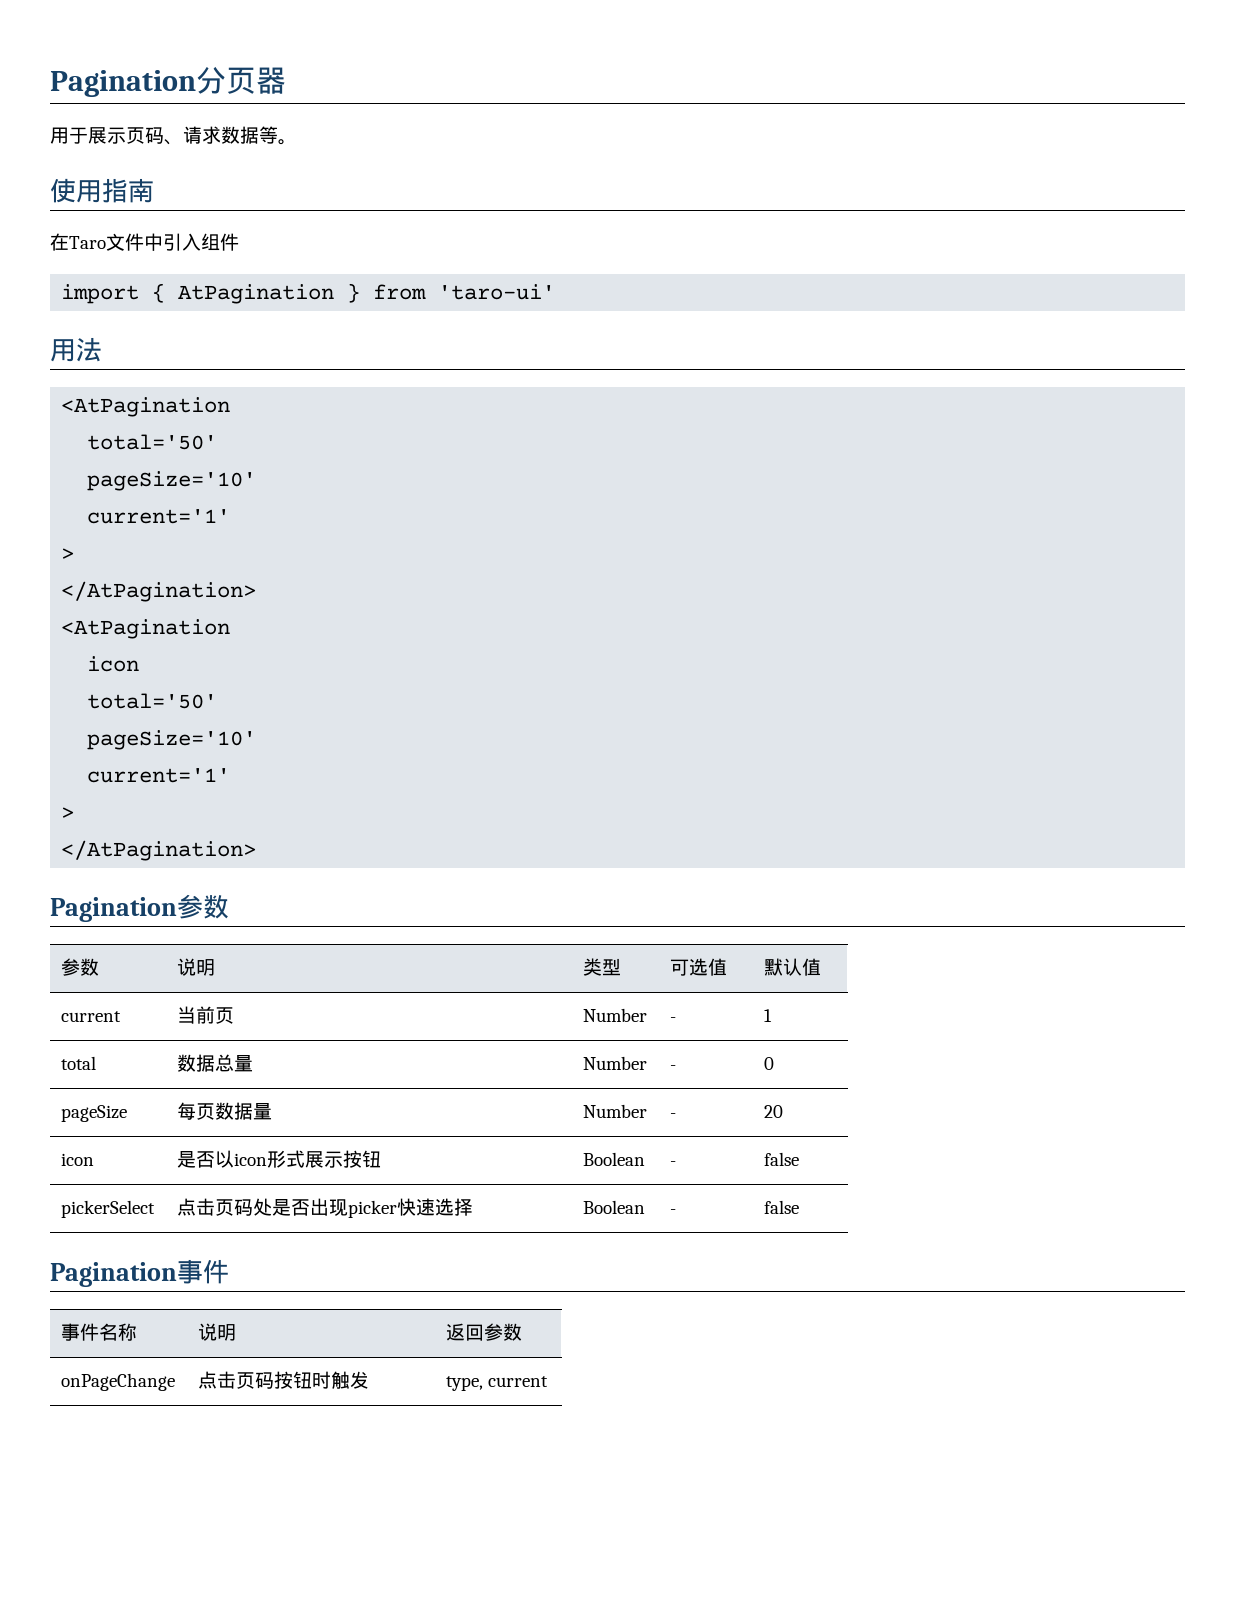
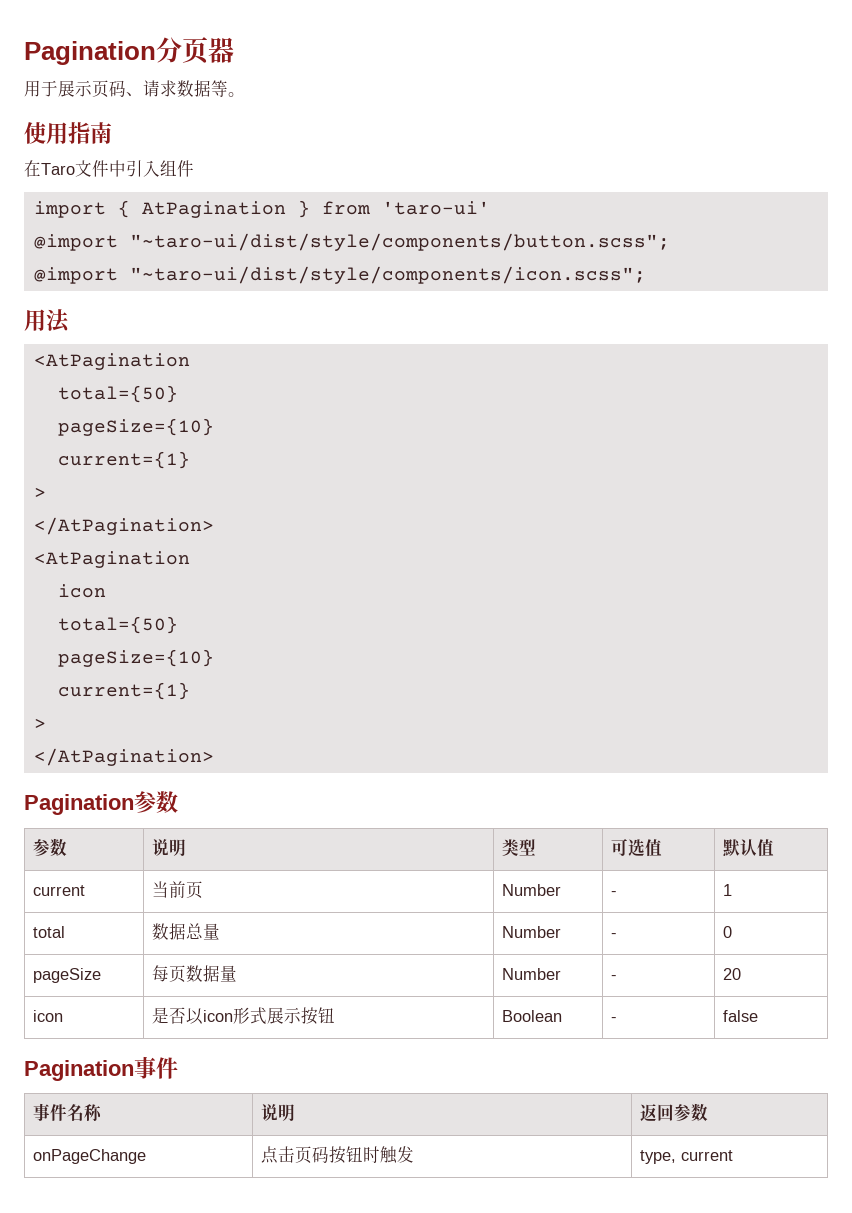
(556, 292) none -> [33,233,670,251] [33,266,646,284] // @import "~taro-ui/dist/style/components/button.scss"; // @import "~taro-ui/dist/style/components/icon.scss";
[87,434,218,450] [87,471,257,491] [87,509,231,524] total='50' // pageSize='10' // current='1' -> [57,385,178,403] [57,418,214,436] [57,451,190,469] total={50} // pageSize={10} // current={1}
[87,693,218,709] [87,730,257,750] [87,768,231,783] total='50' // pageSize='10' // current='1' -> [57,616,178,634] [57,649,214,667] [57,682,190,700] total={50} // pageSize={10} // current={1}
[61,1200,156,1218] [177,1198,474,1218] [583,1200,646,1214] [670,1209,677,1214] [764,1200,800,1214] // pickerSelect | 点击页码处是否出现picker快速选择 | Boolean | - | false -> (758, 1016) none

